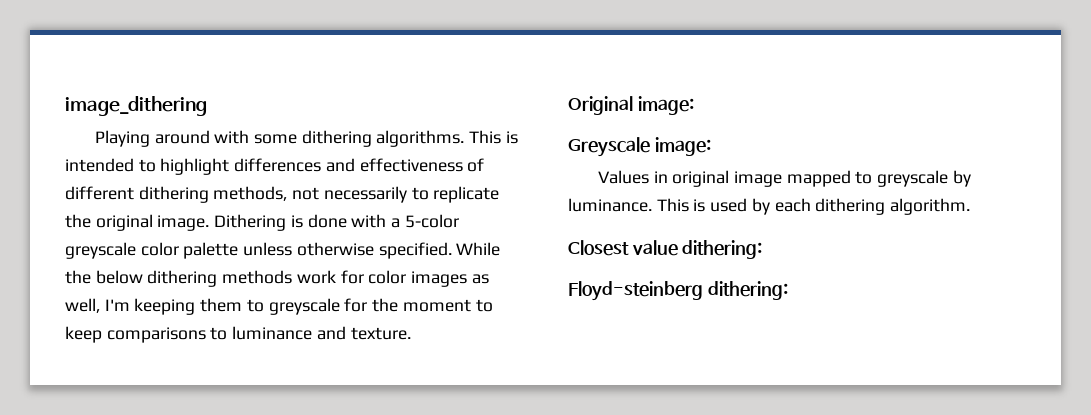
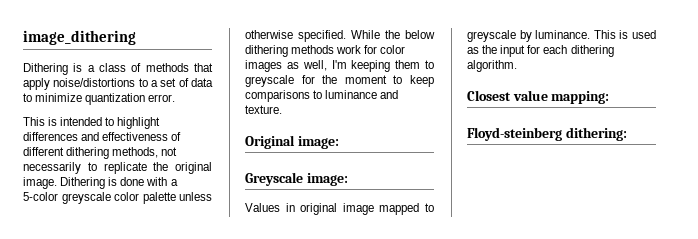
[94,130,465,147] Playing around with some dithering algorithms. -> [23,63,213,75] [23,78,214,90] [23,93,176,105] Dithering is a class of methods that apply noise/distortions to a set of data to minimize quantization error. //
[751,198,770,215] by -> [467,45,541,57] as the input for
[682,240,763,259] dithering: -> [551,91,610,104] mapping:

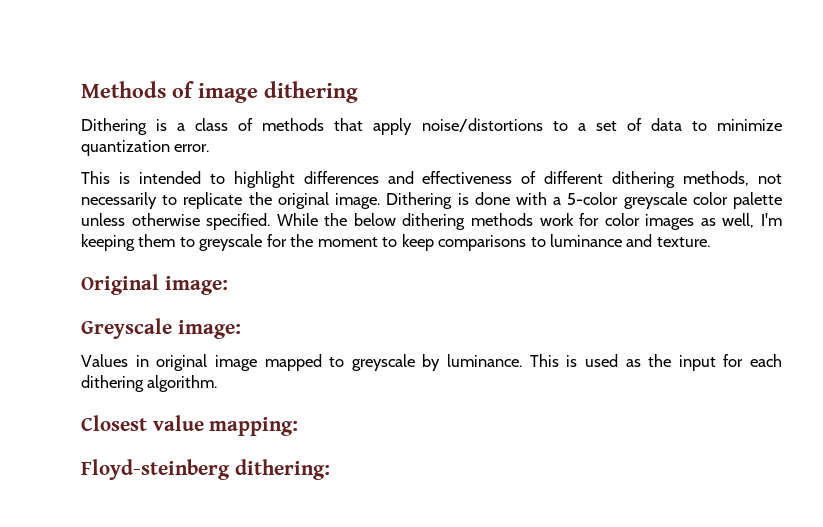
[23,30,136,45] image_dithering -> [81,81,358,103] Methods of image dithering

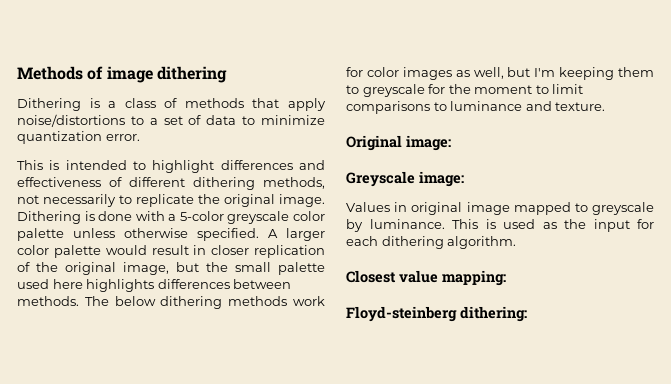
[276,213,348,226] While the -> [268,228,325,241] [17,245,326,258] [17,262,325,275] [17,279,292,292] [17,296,109,306] A larger color palette would result in closer replication of the original image, but the small palette used here highlights differences between methods. The
(755, 220) none -> [507,67,531,77] but
[401,234,434,251] keep -> [552,84,584,94] limit

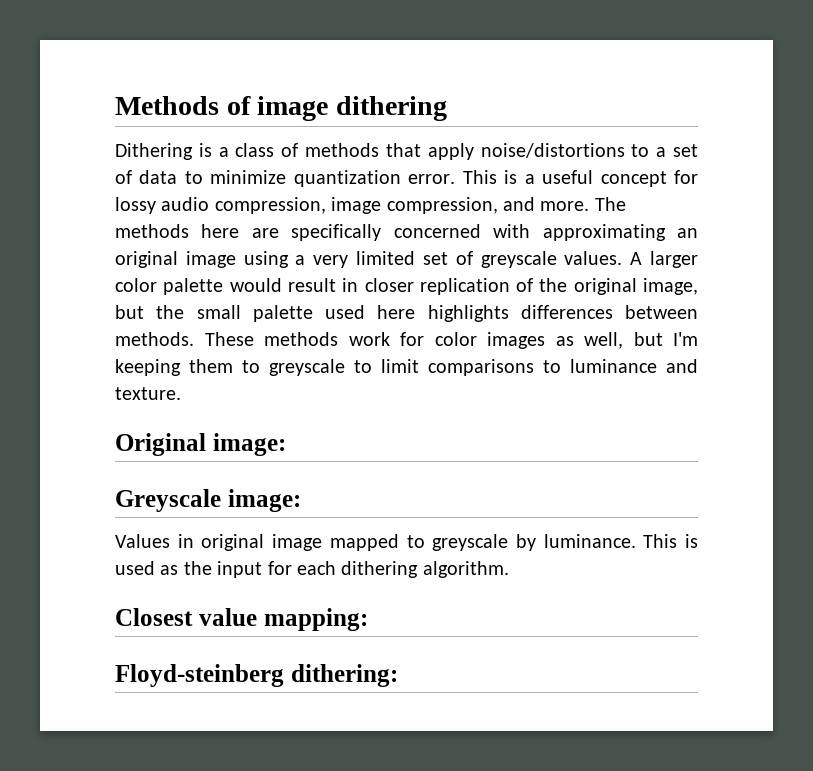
[17,160,325,173] [17,177,325,190] [17,194,325,207] [17,211,325,224] [17,228,259,241] // This is intended to highlight differences and effectiveness of different dithering methods, not necessarily to replicate the original image. Dithering is done with a 5-color greyscale color palette unless otherwise specified. -> [462,170,698,187] [115,197,626,214] [115,224,699,241] [115,251,623,268] This is a useful concept for lossy audio compression, image compression, and more. The methods here are specifically concerned with approximating an original image using a very limited set of greyscale values.
[84,296,223,309] The below dithering -> [204,332,254,346] These
[428,84,533,94] for the moment -> (345, 367) none

